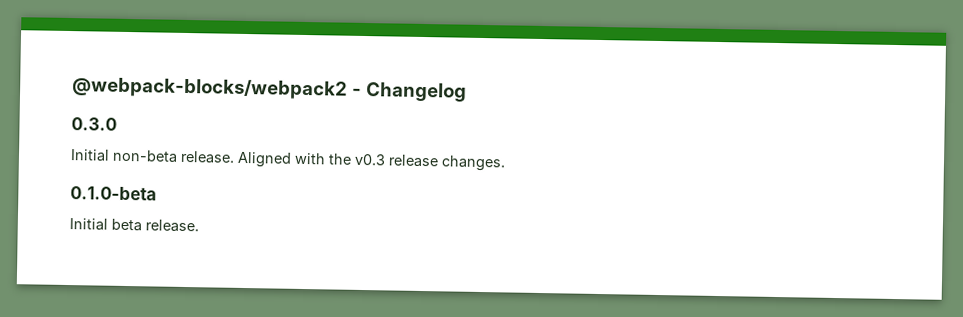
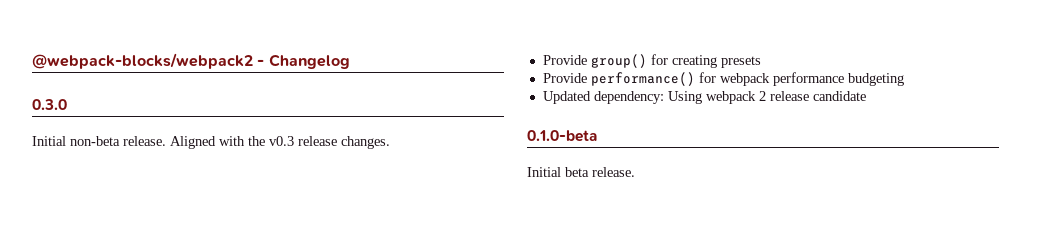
(506, 163) none -> [542,54,761,68] [542,72,904,86] [542,91,866,104] // Provide group() for creating presets // Provide performance() for webpack performance budgeting // Updated dependency: Using webpack 2 release candidate

